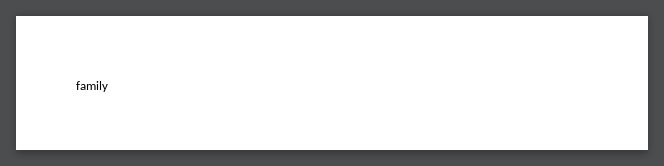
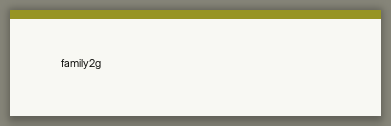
[76,81,108,92] family -> [61,59,101,69] family2g

